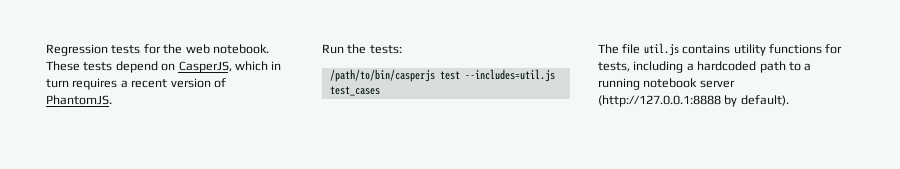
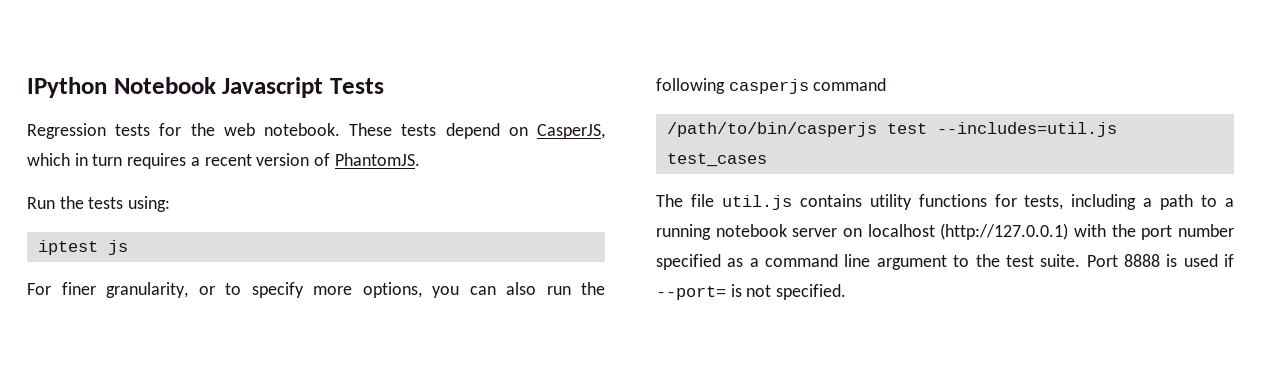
(46, 50) none -> [27,77,384,98] IPython Notebook Javascript Tests //
[369,45,402,54] tests: -> [88,196,171,212] [37,240,128,255] [27,282,605,298] [656,78,887,94] tests using: // iptest js // For finer granularity, or to specify more options, you can also run the following casperjs command
[697,61,757,71] hardcoded -> (1153, 202) none
[598,95,789,107] (http://127.0.0.1:8888 by default). -> [843,223,1234,240] [656,254,1234,270] [656,284,847,300] on localhost (http://127.0.0.1) with the port number specified as a command line argument to the test suite. Port 8888 is used if --port= is not specified.

